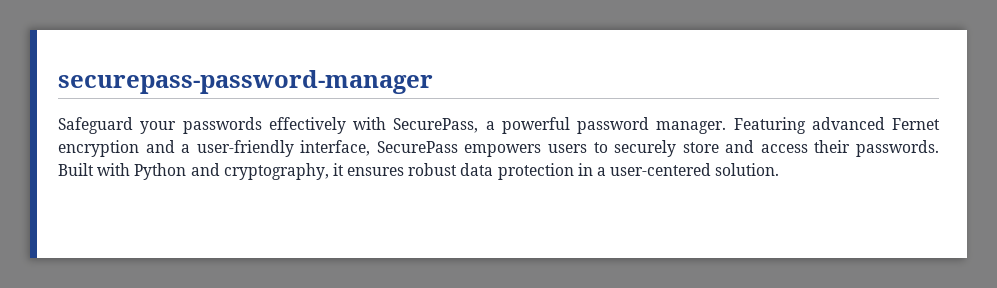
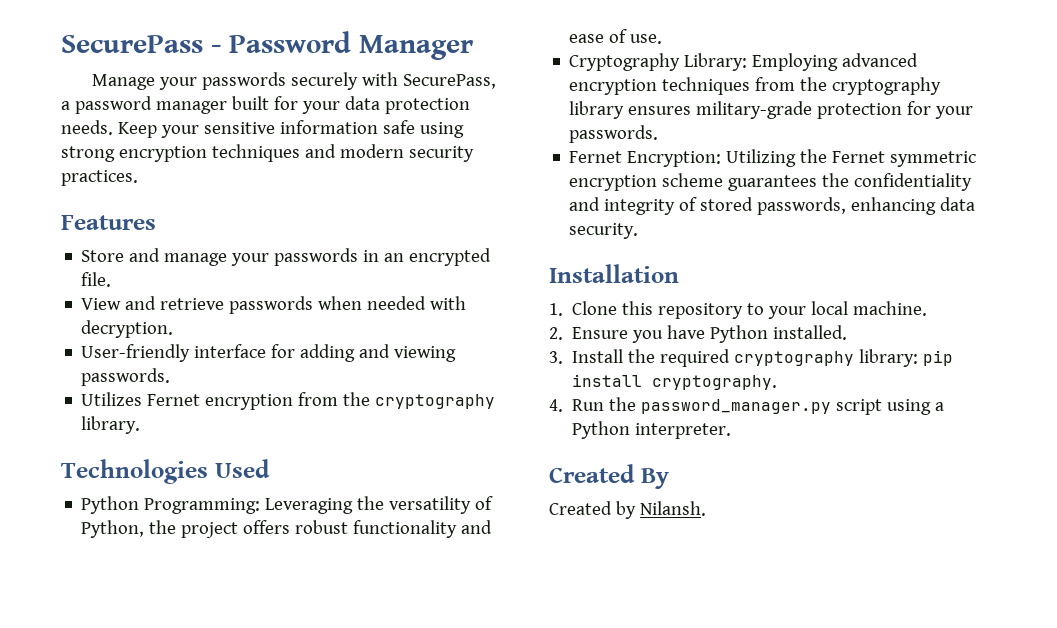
[58,70,433,94] [58,117,346,134] securepass-password-manager // Safeguard your passwords effectively -> [61,31,473,60] [91,72,358,90] SecurePass - Password Manager // Manage your passwords securely
[501,117,940,134] [58,140,939,157] [58,163,780,180] powerful password manager. Featuring advanced Fernet encryption and a user-friendly interface, SecurePass empowers users to securely store and access their passwords. Built with Python and cryptography, it ensures robust data protection in a user-centered solution. -> [74,96,470,114] [61,120,464,138] [61,144,474,162] [61,170,138,186] [61,215,156,230] [81,248,492,266] [81,272,112,287] [81,296,467,314] [81,320,174,338] [81,344,457,362] [81,368,171,386] [81,392,496,410] [81,416,141,434] [61,459,270,484] [81,496,494,514] [81,520,493,538] [569,29,663,44] [569,53,919,71] [569,77,942,95] [569,101,974,119] [569,125,659,143] [569,149,977,167] [569,173,973,191] [569,197,976,215] [569,223,639,239] [549,264,679,283] [549,301,928,319] [549,325,848,343] [549,349,954,367] [572,374,778,390] [549,397,945,415] [572,421,732,439] [549,464,669,489] [549,501,706,519] password manager built for your data protection needs. Keep your sensitive information safe using strong encryption techniques and modern security practices. // Features // Store and manage your passwords in an encrypted file. // View and retrieve passwords when needed with decryption. // User-friendly interface for adding and viewing passwords. // Utilizes Fernet encryption from the cryptography library. // Technologies Used // Python Programming: Leveraging the versatility of Python, the project offers robust functionality and ease of use. // Cryptography Library: Employing advanced encryption techniques from the cryptography library ensures military-grade protection for your passwords. // Fernet Encryption: Utilizing the Fernet symmetric encryption scheme guarantees the confidentiality and integrity of stored passwords, enhancing data security. // Installation // 1. Clone this repository to your local machine. // 2. Ensure you have Python installed. // 3. Install the required cryptography library: pip install cryptography. // 4. Run the password_manager.py script using a Python interpreter. // Created By // Created by Nilansh.

